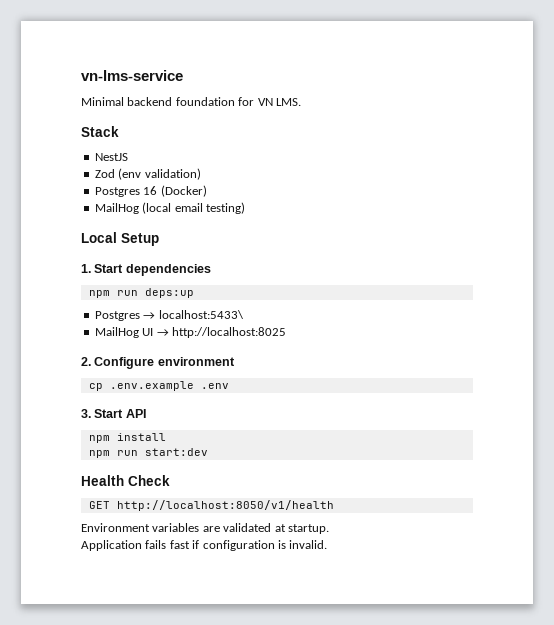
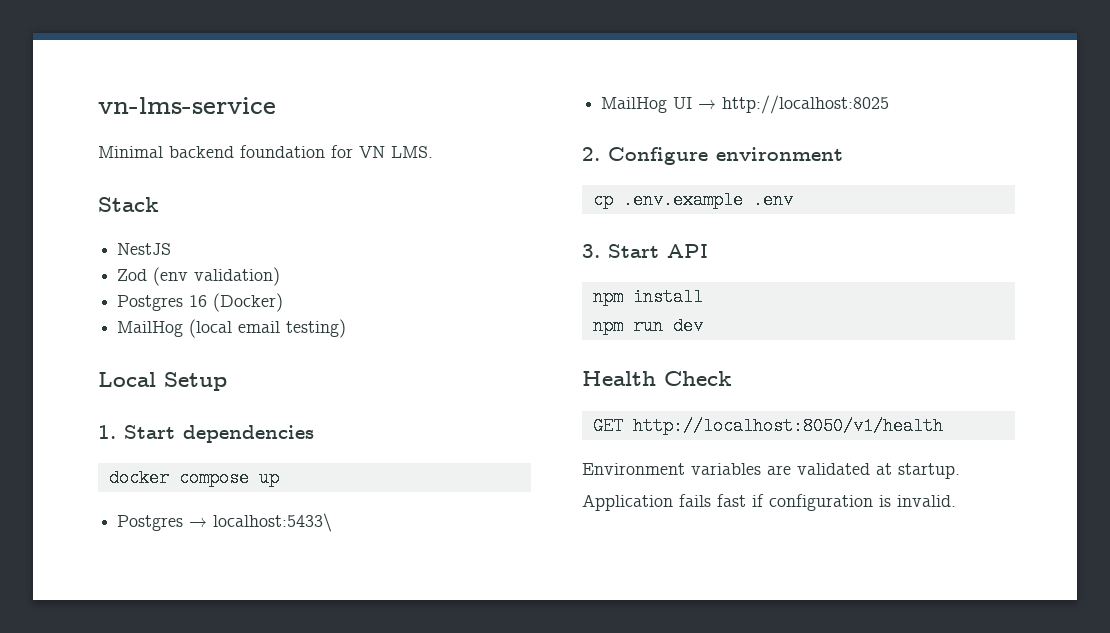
[88,288,194,298] npm run deps:up -> [108,469,279,487] docker compose up
[144,448,208,456] start:dev -> [672,317,703,335] dev

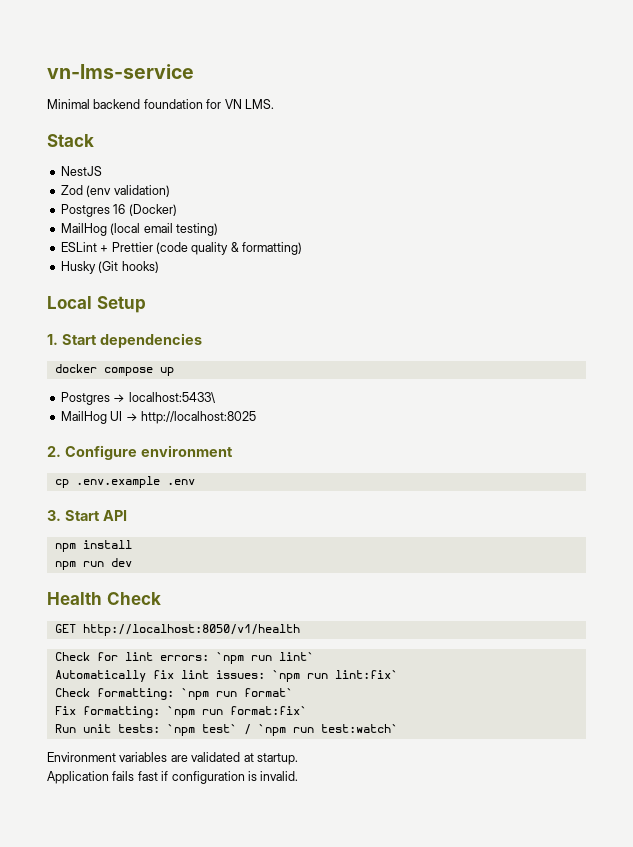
(347, 328) none -> [60,242,302,255] [60,261,159,274] // ESLint + Prettier (code quality & formatting) // Husky (Git hooks)
(943, 426) none -> [54,652,314,664] [54,670,398,682] [54,688,293,700] [54,706,307,718] [54,724,398,736] // Check for lint errors: `npm run lint` // Automatically fix lint issues: `npm run lint:fix` // Check formatting: `npm run format` // Fix formatting: `npm run format:fix` // Run unit tests: `npm test` / `npm run test:watch`

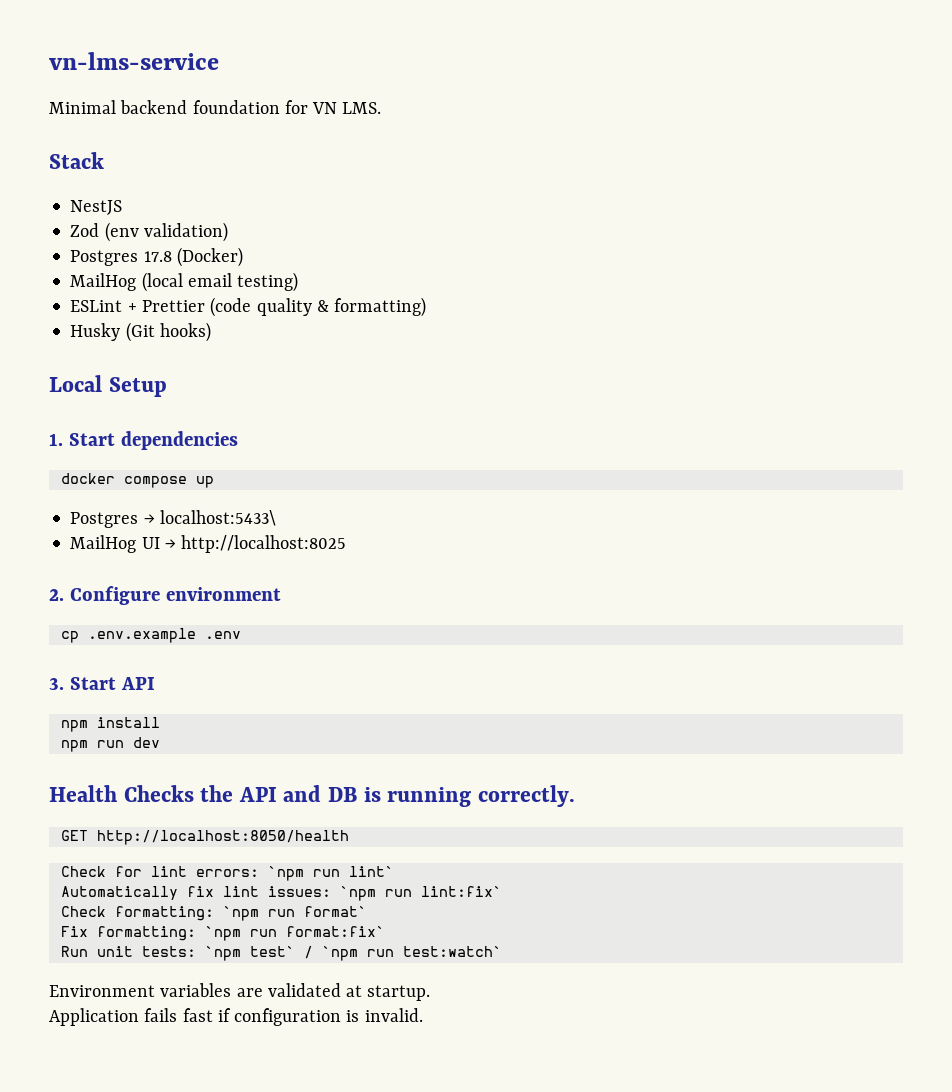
[113,204,126,214] 16 -> [143,251,172,262] 17.8
[106,592,161,605] Check -> [123,785,575,807] Checks the API and DB is running correctly.
[82,624,300,636] http://localhost:8050/v1/health -> [96,830,349,845] http://localhost:8050/health

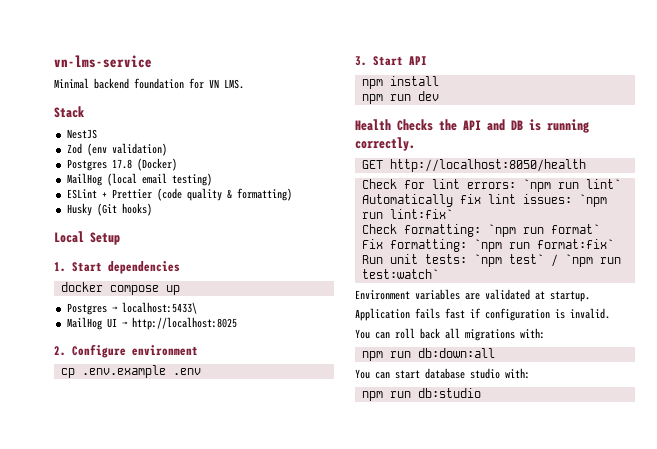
(423, 1015) none -> [355,328,545,341] [361,348,495,361] [355,368,530,379] [361,388,481,401] // You can roll back all migrations with: // npm run db:down:all // You can start database studio with: // npm run db:studio

